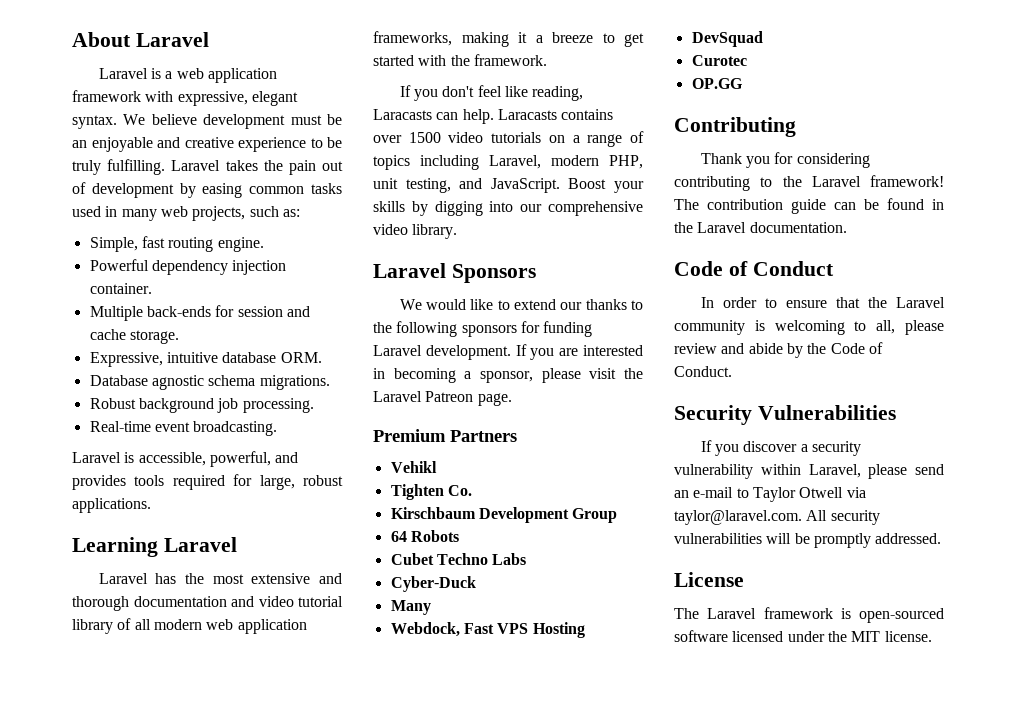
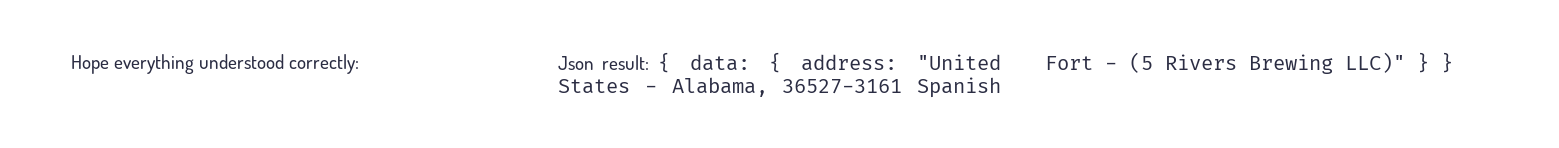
[72,32,209,47] [98,68,277,83] [72,90,298,106] [72,114,342,129] [72,137,342,152] [72,159,343,175] [72,182,342,198] [72,206,300,221] [89,236,264,252] [89,259,287,275] [89,283,152,294] [89,305,310,321] [89,329,179,344] [89,352,322,367] [89,375,330,390] [89,398,314,413] [89,421,278,436] [72,451,299,467] [72,474,343,490] [72,498,151,513] [72,537,237,557] [98,573,342,584] [72,596,343,611] [72,618,307,634] [373,31,644,47] [373,54,547,66] [399,85,584,101] [373,109,614,124] [373,131,644,147] [373,155,643,170] [373,178,644,193] [373,201,643,216] [373,224,458,239] [373,263,536,283] [399,299,643,310] [373,321,593,337] [373,344,643,360] [373,368,643,383] [373,391,512,406] [373,429,517,442] [390,461,437,473] [390,484,472,500] [390,507,618,523] [390,530,459,542] [390,553,527,565] [390,576,476,592] [390,600,431,615] [390,622,585,638] [691,31,763,47] [691,55,747,66] [691,78,743,89] [674,117,796,137] [700,152,870,168] [674,175,944,191] [674,198,944,214] [674,222,847,233] [674,261,834,276] [700,297,945,308] [674,320,944,335] [674,342,883,358] [674,366,732,377] [674,405,896,425] [700,440,861,456] [674,464,944,479] [674,487,866,502] [674,510,880,525] [674,533,942,548] [674,572,744,587] [674,607,944,623] [674,630,932,642] About Laravel // Laravel is a web application framework with expressive, elegant syntax. We believe development must be an enjoyable and creative experience to be truly fulfilling. Laravel takes the pain out of development by easing common tasks used in many web projects, such as: // Simple, fast routing engine. // Powerful dependency injection container. // Multiple back-ends for session and cache storage. // Expressive, intuitive database ORM. // Database agnostic schema migrations. // Robust background job processing. // Real-time event broadcasting. // Laravel is accessible, powerful, and provides tools required for large, robust applications. // Learning Laravel // Laravel has the most extensive and thorough documentation and video tutorial library of all modern web application frameworks, making it a breeze to get started with the framework. // If you don't feel like reading, Laracasts can help. Laracasts contains over 1500 video tutorials on a range of topics including Laravel, modern PHP, unit testing, and JavaScript. Boost your skills by digging into our comprehensive video library. // Laravel Sponsors // We would like to extend our thanks to the following sponsors for funding Laravel development. If you are interested in becoming a sponsor, please visit the Laravel Patreon page. // Premium Partners // Vehikl // Tighten Co. // Kirschbaum Development Group // 64 Robots // Cubet Techno Labs // Cyber-Duck // Many // Webdock, Fast VPS Hosting // DevSquad // Curotec // OP.GG // Contributing // Thank you for considering contributing to the Laravel framework! The contribution guide can be found in the Laravel documentation. // Code of Conduct // In order to ensure that the Laravel community is welcoming to all, please review and abide by the Code of Conduct. // Security Vulnerabilities // If you discover a security vulnerability within Laravel, please send an e-mail to Taylor Otwell via taylor@laravel.com. All security vulnerabilities will be promptly addressed. // License // The Laravel framework is open-sourced software licensed under the MIT license. -> [71,54,360,74] [558,52,1001,73] [558,77,1001,98] [1045,52,1453,74] Hope everything understood correctly: // Json result: { data: { address: "United States - Alabama, 36527-3161 Spanish Fort - (5 Rivers Brewing LLC)" } }

